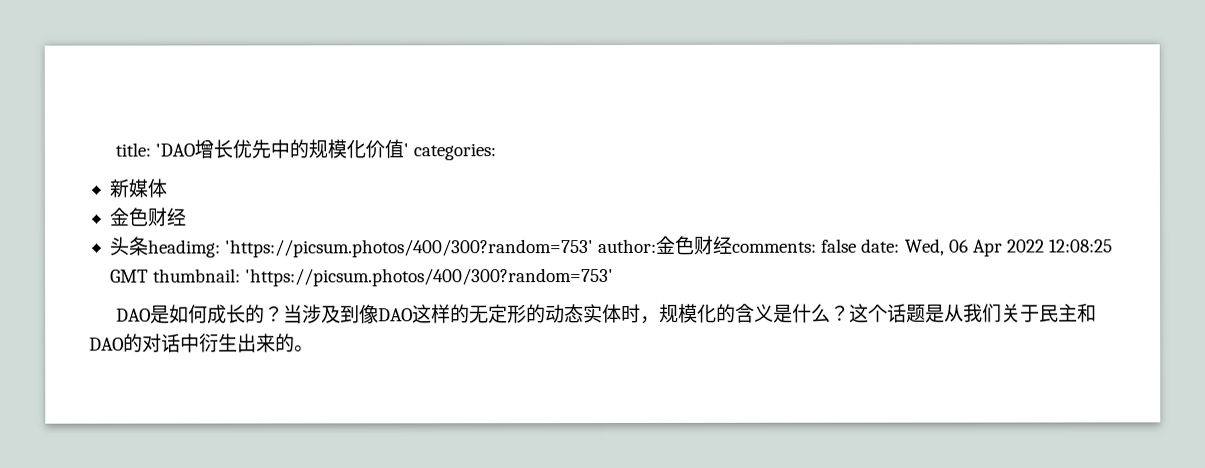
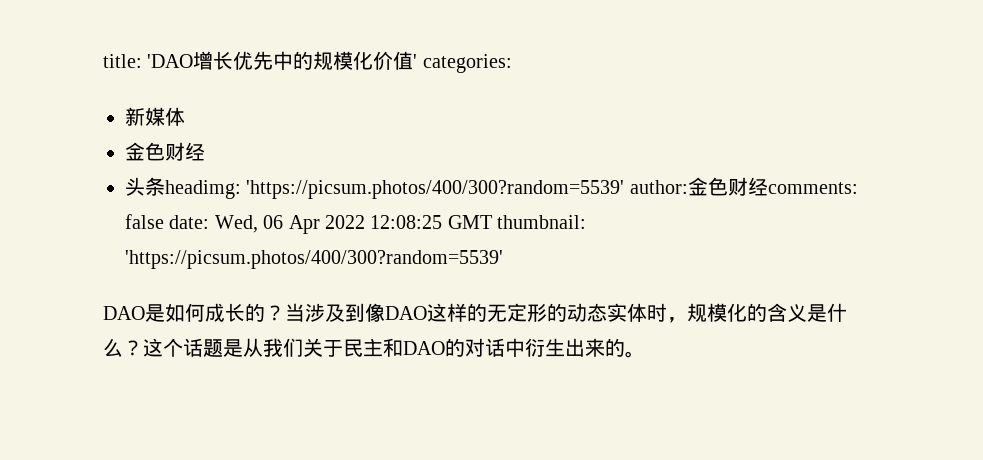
[225,239,595,258] 'https://picsum.photos/400/300?random=753' -> [246,180,625,199] 'https://picsum.photos/400/300?random=5539'
[245,267,615,287] 'https://picsum.photos/400/300?random=753' -> [125,250,503,269] 'https://picsum.photos/400/300?random=5539'

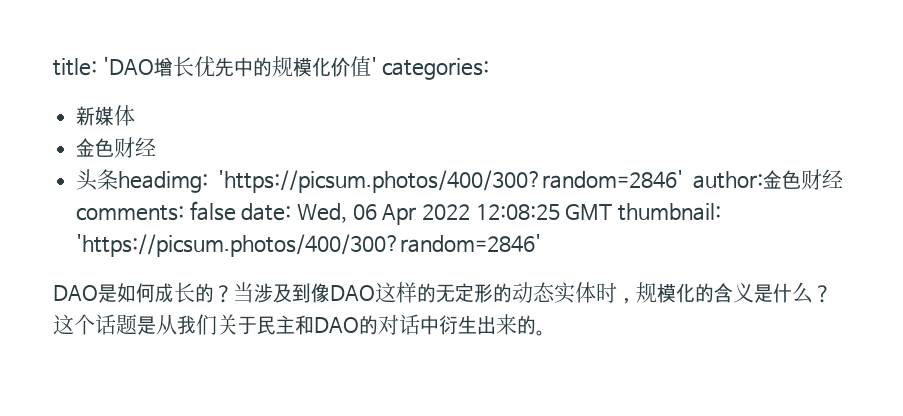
[246,180,625,199] 'https://picsum.photos/400/300?random=5539' -> [218,170,684,193] 'https://picsum.photos/400/300?random=2846'
[125,250,503,269] 'https://picsum.photos/400/300?random=5539' -> [76,234,542,257] 'https://picsum.photos/400/300?random=2846'

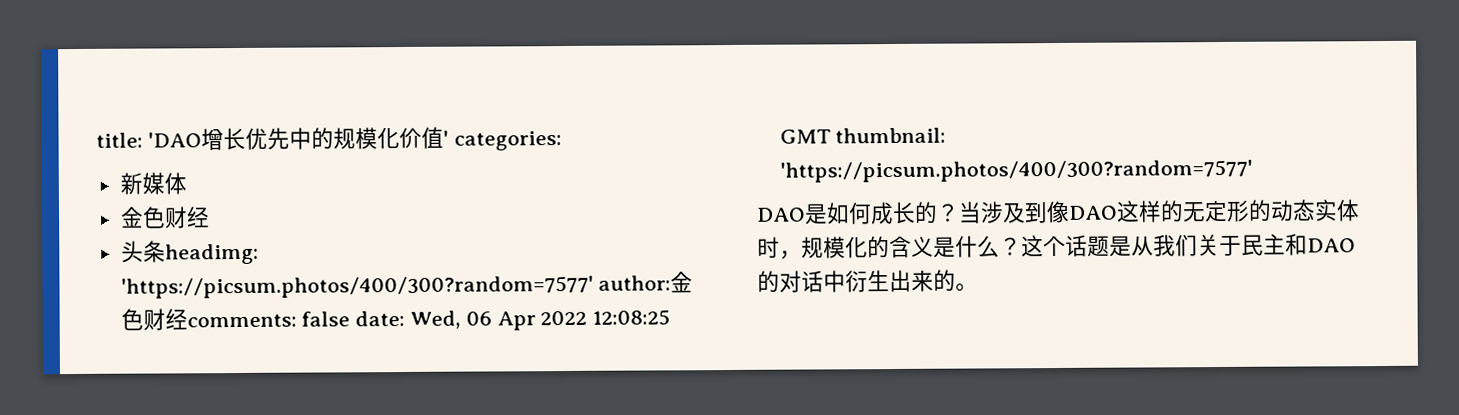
[218,170,684,193] 'https://picsum.photos/400/300?random=2846' -> [120,275,594,299] 'https://picsum.photos/400/300?random=7577'
[76,234,542,257] 'https://picsum.photos/400/300?random=2846' -> [779,159,1253,183] 'https://picsum.photos/400/300?random=7577'

